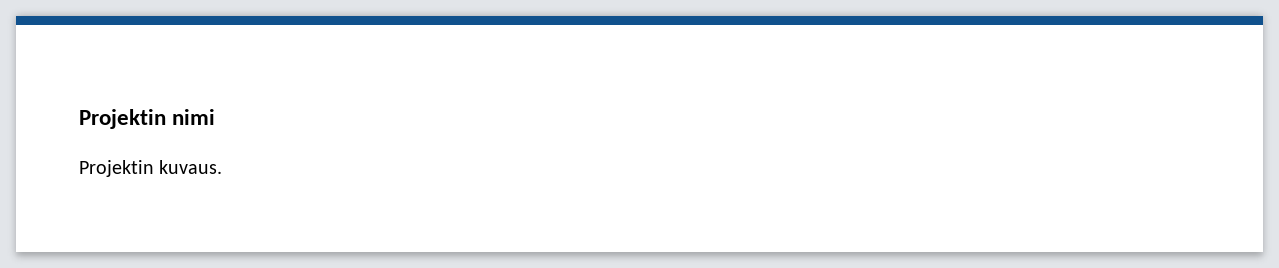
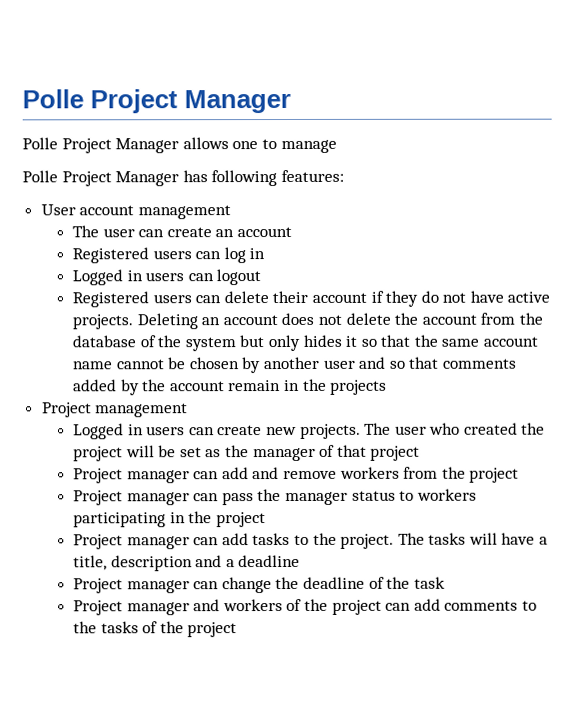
[79,109,216,129] [79,160,223,177] Projektin nimi // Projektin kuvaus. -> [22,89,292,114] [22,137,337,154] [22,169,344,187] [40,204,231,220] [71,225,292,238] [71,247,266,264] [71,269,262,286] [71,290,551,308] [71,312,543,330] [71,334,539,352] [71,356,517,374] [72,378,388,396] [41,402,189,418] [72,422,546,440] [72,444,421,462] [72,466,520,484] [72,488,477,506] [72,511,266,528] [72,532,549,550] [72,554,301,572] [72,576,445,594] [72,598,537,616] [72,621,238,638] Polle Project Manager // Polle Project Manager allows one to manage // Polle Project Manager has following features: // User account management // The user can create an account // Registered users can log in // Logged in users can logout // Registered users can delete their account if they do not have active projects. Deleting an account does not delete the account from the database of the system but only hides it so that the same account name cannot be chosen by another user and so that comments added by the account remain in the projects // Project management // Logged in users can create new projects. The user who created the project will be set as the manager of that project // Project manager can add and remove workers from the project // Project manager can pass the manager status to workers participating in the project // Project manager can add tasks to the project. The tasks will have a title, description and a deadline // Project manager can change the deadline of the task // Project manager and workers of the project can add comments to the tasks of the project

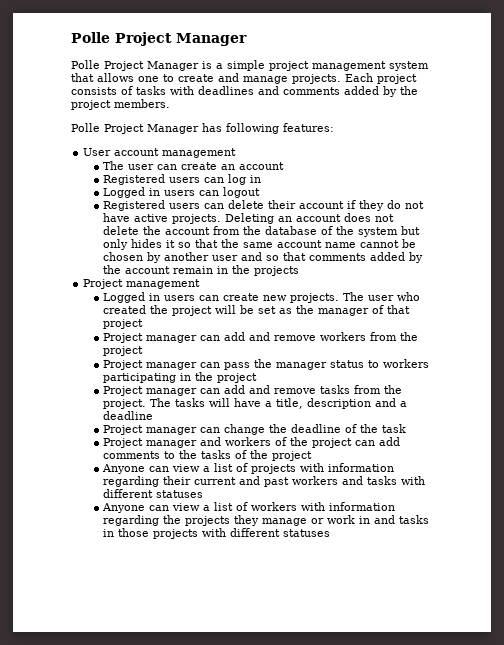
(180, 146) none -> [202,60,429,71] [71,73,94,82] is a simple project management system that
[280,139,337,154] manage -> [178,73,417,84] [71,86,418,97] [71,99,170,110] create and manage projects. Each project consists of tasks with deadlines and comments added by the project members.
[252,532,309,546] tasks to -> [249,385,382,394] and remove tasks from
(238, 630) none -> [102,463,395,474] [103,476,426,487] [103,489,204,498] [102,502,396,513] [103,515,430,526] [103,528,331,539] // Anyone can view a list of projects with information regarding their current and past workers and tasks with different statuses // Anyone can view a list of workers with information regarding the projects they manage or work in and tasks in those projects with different statuses

